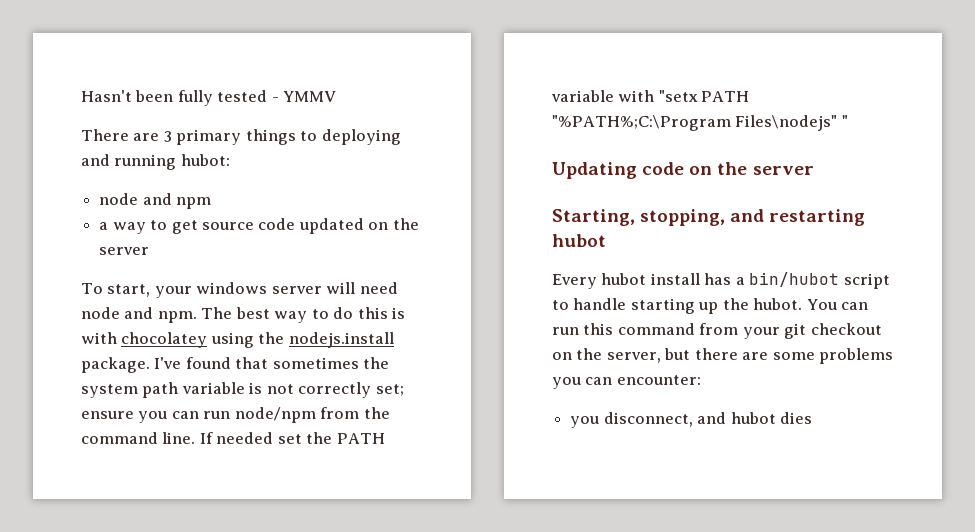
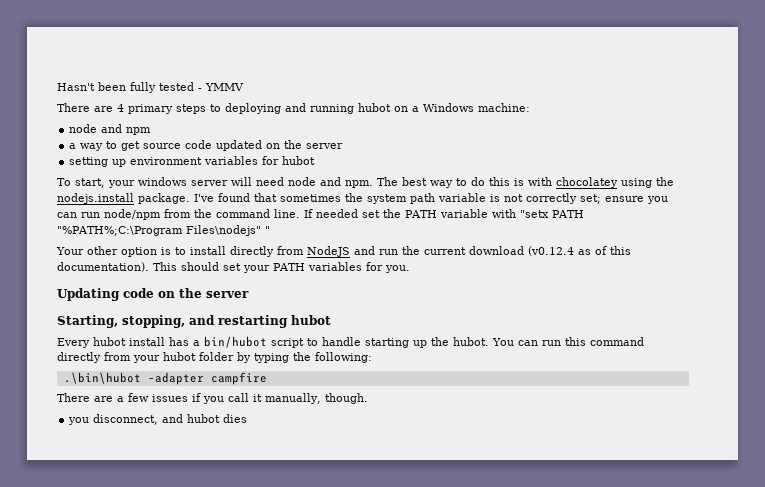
[163,129,296,145] 3 primary things -> [117,104,206,114] 4 primary steps
[180,154,230,166] hubot: -> [358,103,530,112] hubot on a Windows machine:
(150, 251) none -> [69,156,316,167] // setting up environment variables for hubot
(848, 121) none -> [56,246,631,257] [57,262,410,273] // Your other option is to install directly from NodeJS and run the current download (v0.12.4 as of this documentation). This should set your PATH variables for you.
(695, 329) none -> [57,352,101,363] directly
[784,323,882,339] [552,348,894,364] [552,375,701,389] git checkout on the server, but there are some problems you can encounter: -> [163,352,372,363] [63,372,267,385] [57,393,368,404] hubot folder by typing the following: // .\bin\hubot –adapter campfire // There are a few issues if you call it manually, though.

